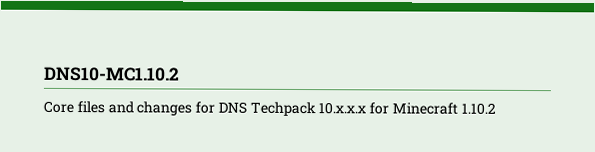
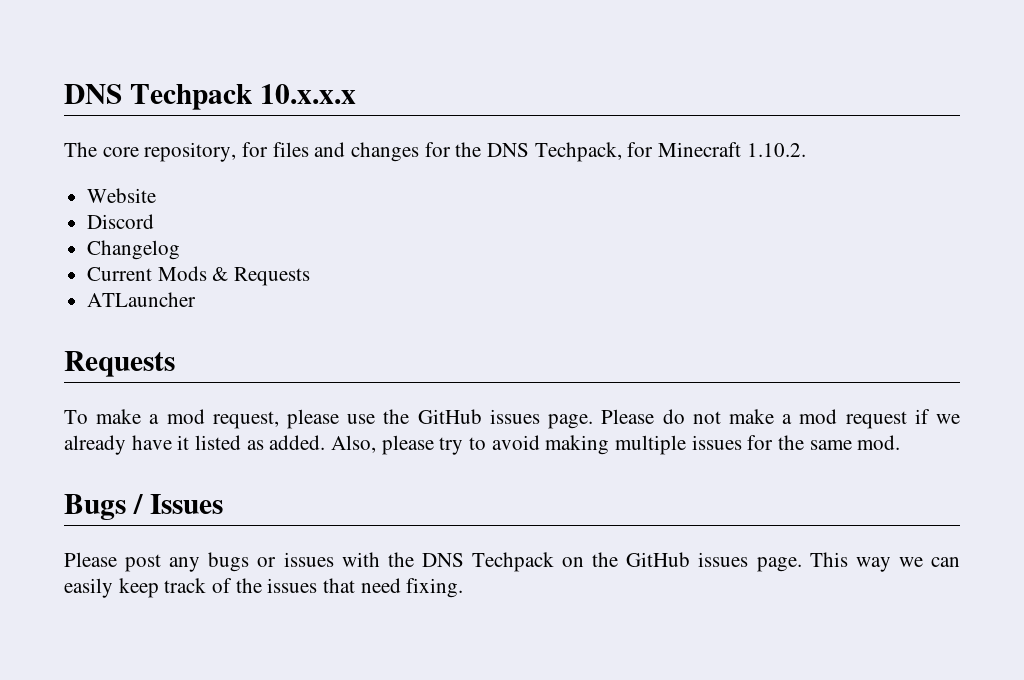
[43,66,180,82] [43,100,496,117] DNS10-MC1.10.2 // Core files and changes for DNS Techpack 10.x.x.x for Minecraft 1.10.2 -> [64,84,356,110] [64,142,806,162] [87,188,157,203] [87,214,155,229] [87,240,181,260] [87,266,311,286] [87,292,197,307] [64,351,175,377] [64,409,961,429] [64,435,901,455] [64,494,223,520] [64,552,960,572] [64,578,464,598] DNS Techpack 10.x.x.x // The core repository, for files and changes for the DNS Techpack, for Minecraft 1.10.2. // Website // Discord // Changelog // Current Mods & Requests // ATLauncher // Requests // To make a mod request, please use the GitHub issues page. Please do not make a mod request if we already have it listed as added. Also, please try to avoid making multiple issues for the same mod. // Bugs / Issues // Please post any bugs or issues with the DNS Techpack on the GitHub issues page. This way we can easily keep track of the issues that need fixing.

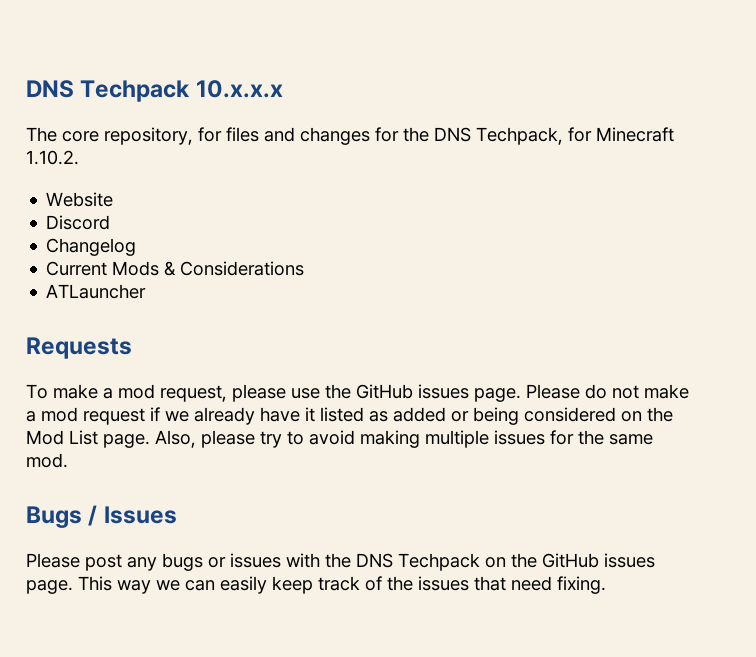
[234,267,311,286] Requests -> [180,261,305,276] Considerations
[269,435,326,450] added. -> [393,407,673,425] [26,430,150,448] added or being considered on the Mod List page.

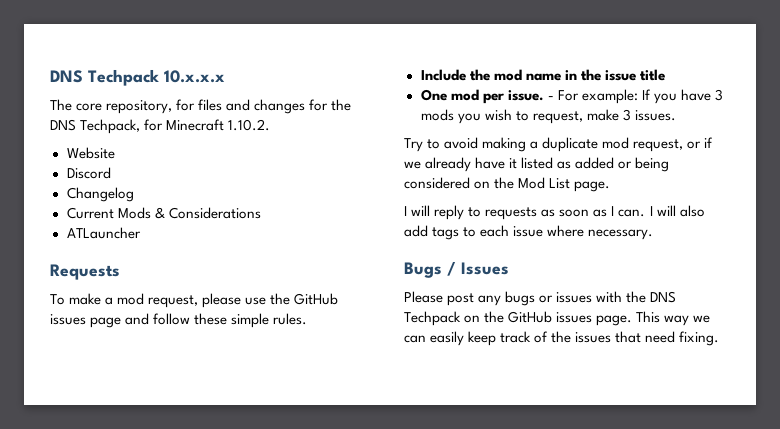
[474,384,689,402] [26,407,145,425] page. Please do not make a mod request -> [90,313,308,328] [420,69,665,81] [420,89,723,104] [420,109,676,124] [404,137,702,152] page and follow these simple rules. // Include the mod name in the issue title // One mod per issue. - For example: If you have 3 mods you wish to request, make 3 issues. // Try to avoid making a duplicate mod request, or
[155,430,653,448] [26,453,68,468] Also, please try to avoid making multiple issues for the same mod. -> [404,205,705,220] [404,225,654,240] // I will reply to requests as soon as I can. I will also add tags to each issue where necessary.

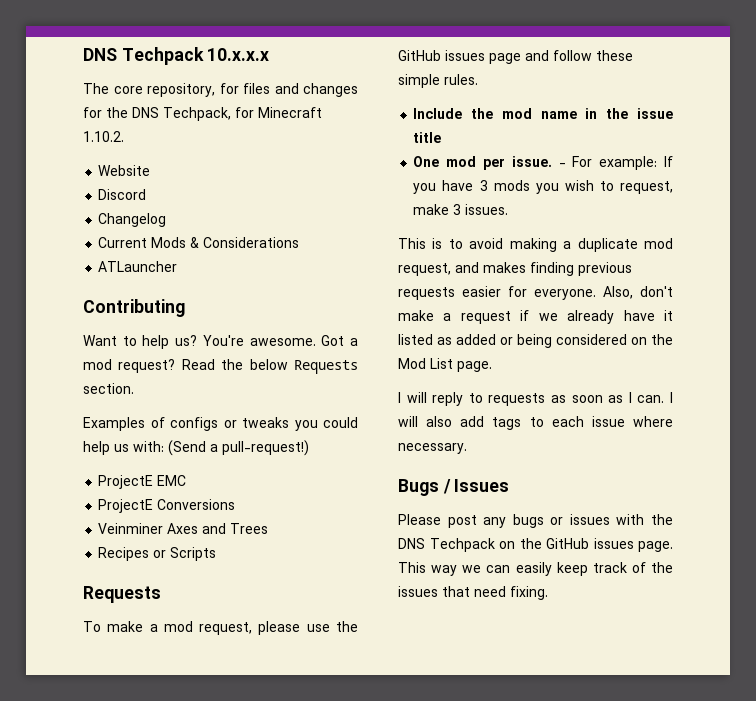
(141, 233) none -> [83,299,185,317] [83,335,358,349] [83,359,358,374] [83,383,134,394] [83,417,358,431] [83,440,309,456] [98,475,187,489] [98,499,236,513] [98,523,269,534] [98,547,217,561] // Contributing // Want to help us? You're awesome. Got a mod request? Read the below Requests section. // Examples of configs or tweaks you could help us with: (Send a pull-request!) // ProjectE EMC // ProjectE Conversions // Veinminer Axes and Trees // Recipes or Scripts
[404,138,423,152] Try -> [398,238,443,249] This is
[687,141,702,149] or -> [455,262,632,276] [398,286,673,300] [398,310,511,324] and makes finding previous requests easier for everyone. Also, don't make a request

